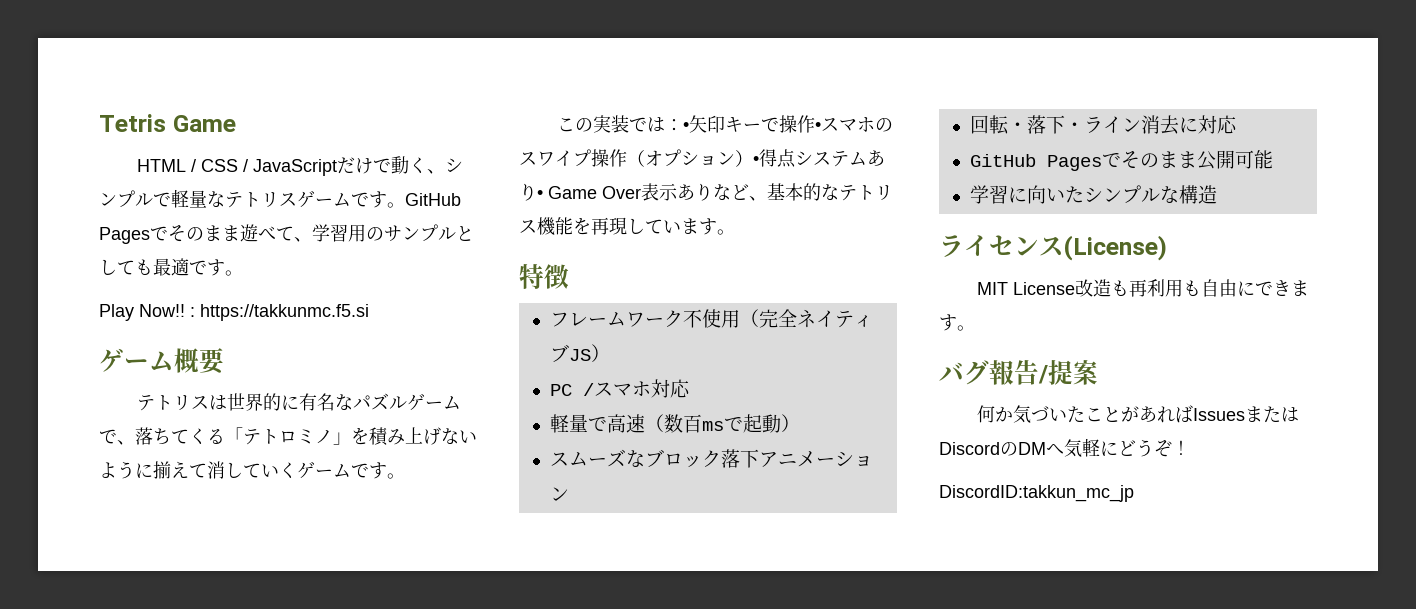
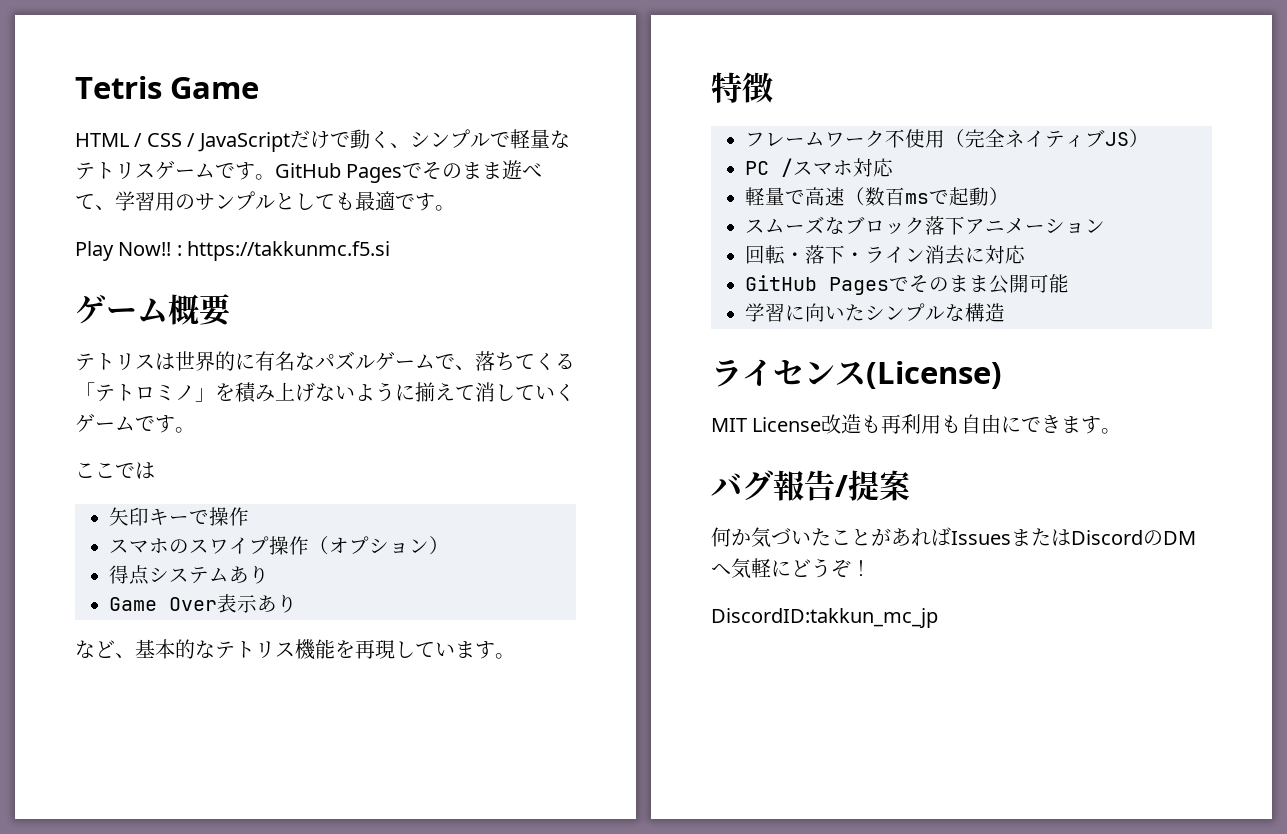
[575,115,630,133] の実装 -> [95,462,115,478] こ
[665,119,690,131] ：• -> (155, 470) //
[815,122,822,131] • -> (249, 516) //
[753,156,759,165] • -> (449, 545) //
[537,190,543,199] • -> (269, 574) //
(713, 192) none -> (297, 603) //

